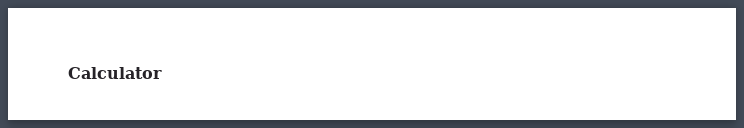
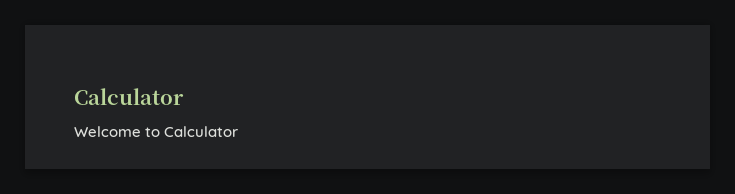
[68,67,162,79] Calculator -> [74,88,184,105] [74,126,239,137] Calculator // Welcome to Calculator

